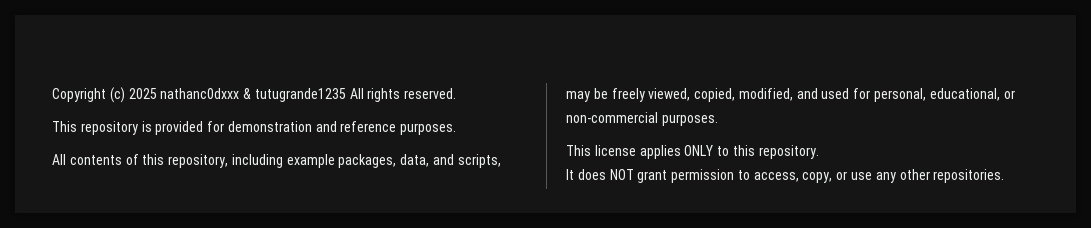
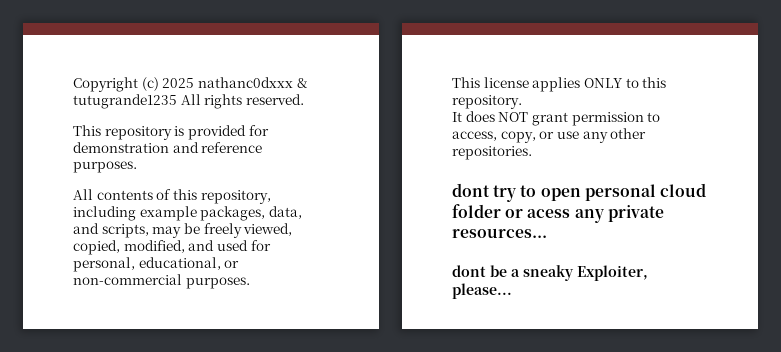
(1005, 176) none -> [452,183,706,202] [452,204,664,223] [452,228,547,238] [452,265,648,281] [452,283,512,299] // dont try to open personal cloud folder or acess any private resources... // dont be a sneaky Exploiter, please...

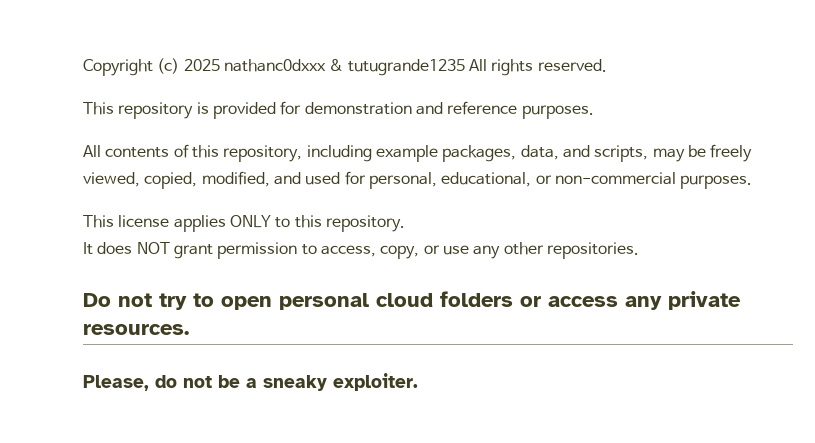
[452,183,490,197] dont -> [83,293,152,307] Do not
[452,204,664,223] [452,228,547,238] [452,265,486,277] folder or acess any private resources... // dont -> [440,291,741,310] [83,324,189,335] [83,375,212,391] folders or access any private resources. // Please, do not
[577,265,648,281] [452,283,512,299] Exploiter, please... -> [333,373,418,391] exploiter.

